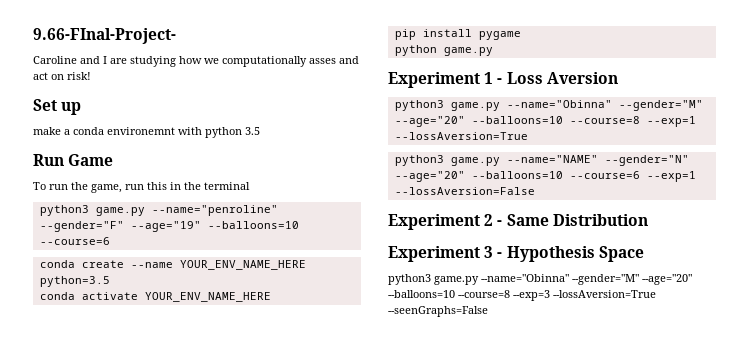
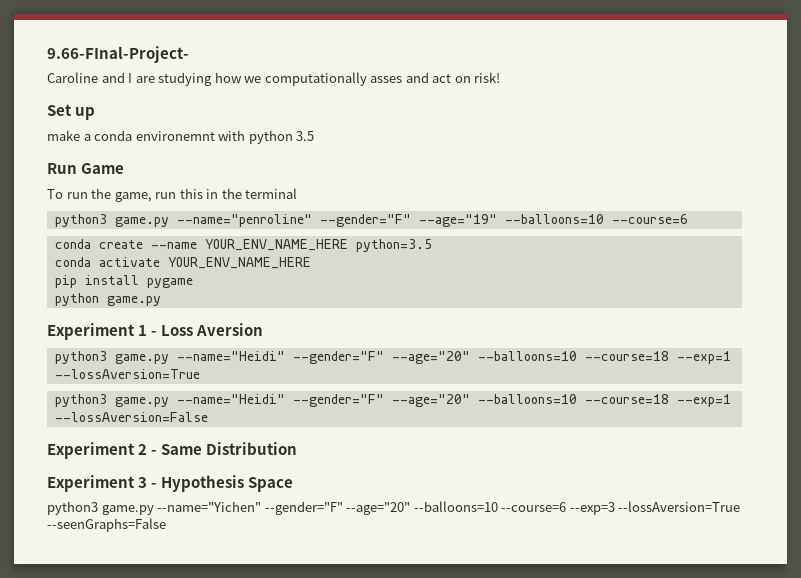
[506,100,703,111] [394,116,640,127] --name="Obinna" --gender="M" --age="20" --balloons=10 --course=8 -> [176,351,669,364] --name="Heidi" --gender="F" --age="20" --balloons=10 --course=18
[506,155,689,166] [394,171,640,182] --name="NAME" --gender="N" --age="20" --balloons=10 --course=6 -> [176,394,669,407] --name="Heidi" --gender="F" --age="20" --balloons=10 --course=18
[481,274,692,285] [388,290,510,298] --name="Obinna" --gender="M" --age="20" --balloons=10 --course=8 -> [157,501,567,515] --name="Yichen" --gender="F" --age="20" --balloons=10 --course=6

